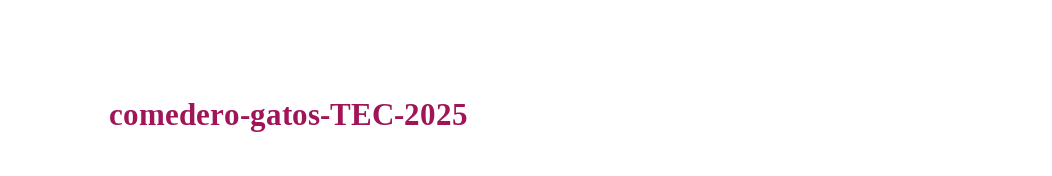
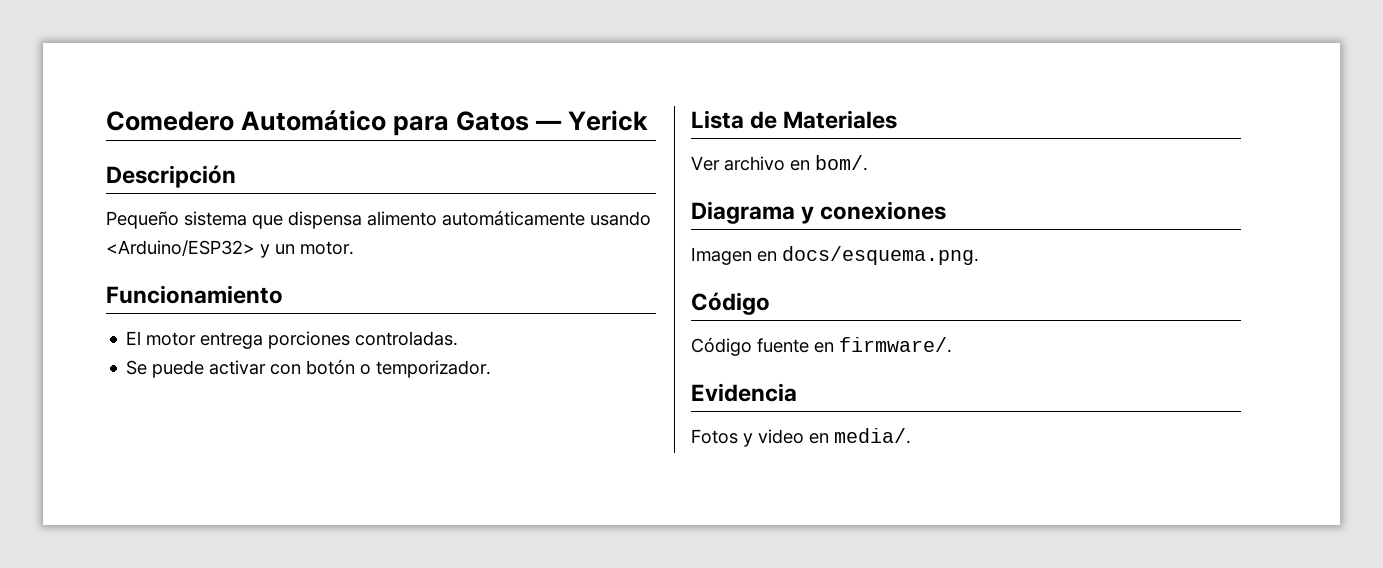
[109,103,468,132] comedero-gatos-TEC-2025 -> [106,110,649,136] [106,165,236,188] [106,210,651,229] [106,240,354,258] [106,285,283,304] [126,331,459,349] [126,359,492,378] [691,110,898,129] [691,155,868,171] [691,201,947,224] [691,246,979,265] [691,292,770,315] [691,337,952,356] [691,383,797,402] [691,428,911,447] Comedero Automático para Gatos — Yerick // Descripción // Pequeño sistema que dispensa alimento automáticamente usando <Arduino/ESP32> y un motor. // Funcionamiento // El motor entrega porciones controladas. // Se puede activar con botón o temporizador. // Lista de Materiales // Ver archivo en bom/. // Diagrama y conexiones // Imagen en docs/esquema.png. // Código // Código fuente en firmware/. // Evidencia // Fotos y video en media/.

